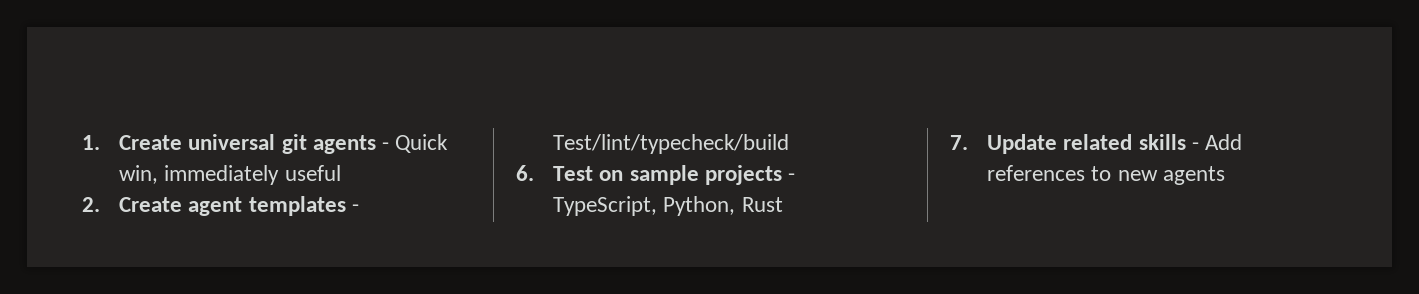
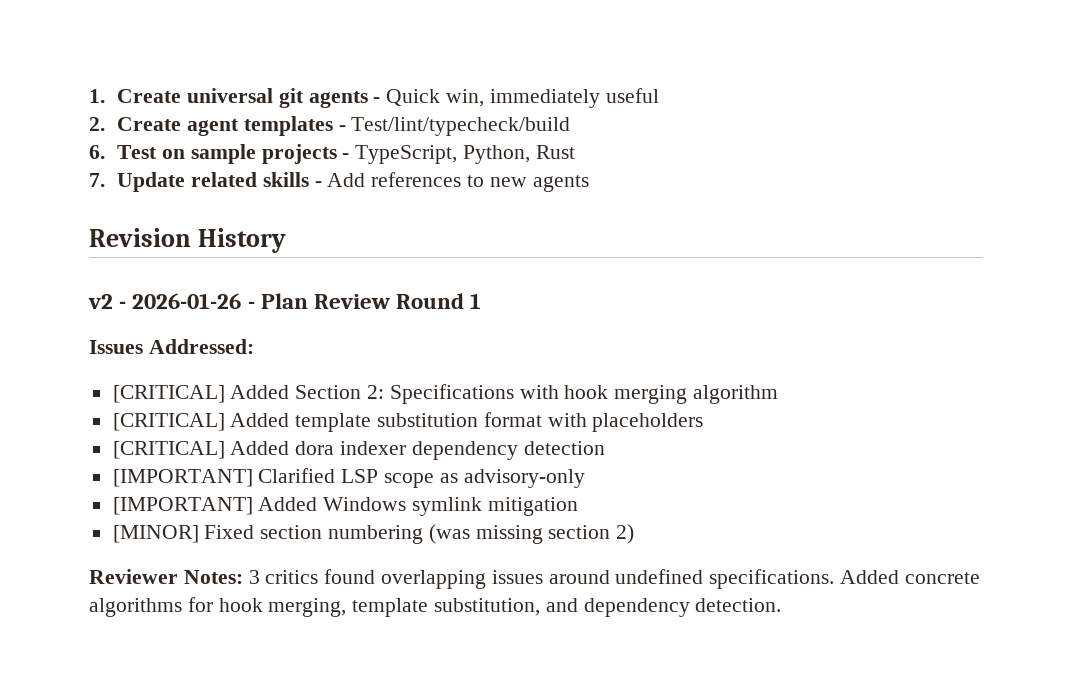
(1225, 175) none -> [89,228,287,253] [88,293,482,309] [89,339,254,354] [112,384,779,404] [112,412,704,432] [112,441,605,460] [112,468,585,488] [112,497,578,516] [112,524,635,544] [89,569,980,589] [89,597,782,617] // Revision History // v2 - 2026-01-26 - Plan Review Round 1 // Issues Addressed: // [CRITICAL] Added Section 2: Specifications with hook merging algorithm // [CRITICAL] Added template substitution format with placeholders // [CRITICAL] Added dora indexer dependency detection // [IMPORTANT] Clarified LSP scope as advisory-only // [IMPORTANT] Added Windows symlink mitigation // [MINOR] Fixed section numbering (was missing section 2) // Reviewer Notes: 3 critics found overlapping issues around undefined specifications. Added concrete algorithms for hook merging, template substitution, and dependency detection.

